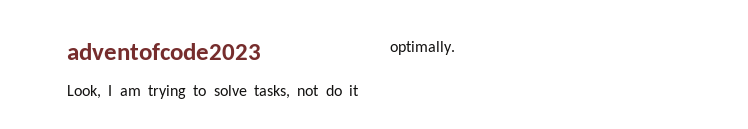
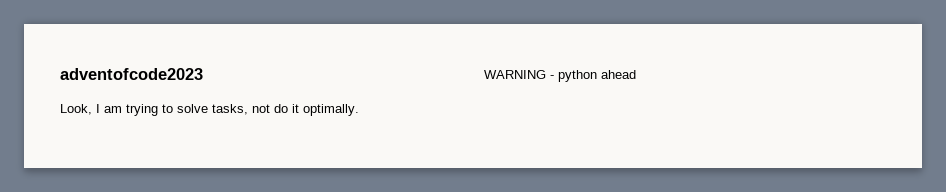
(455, 48) none -> [484,70,636,82] // WARNING - python ahead

